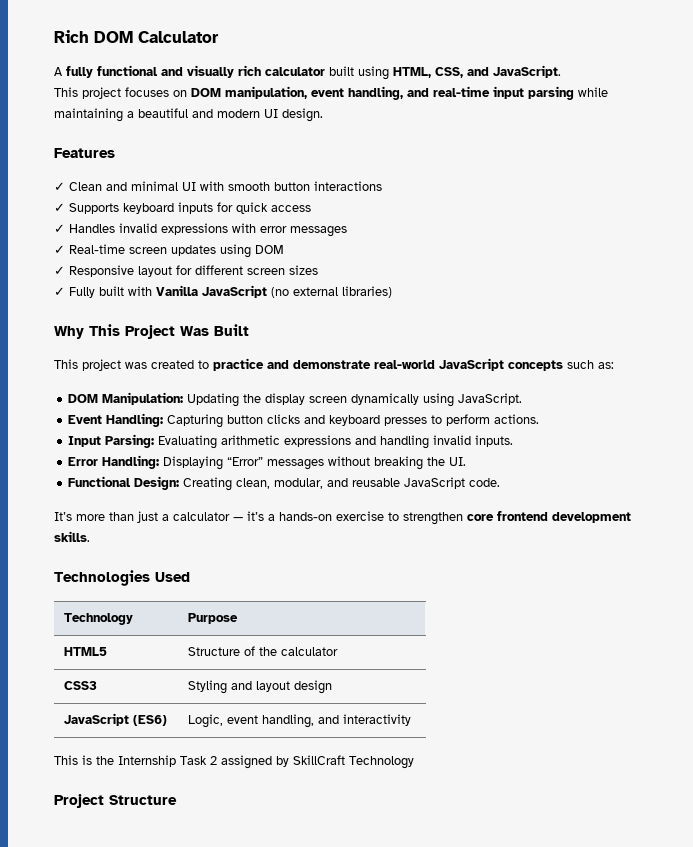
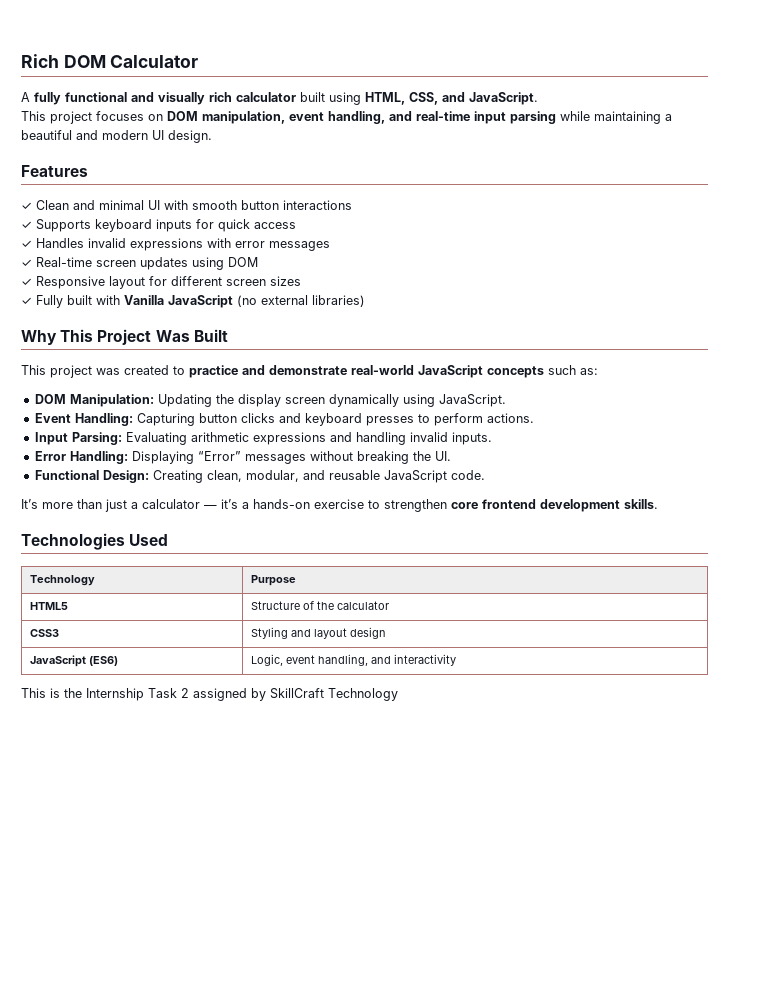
[54,794,177,808] // Project Structure -> (398, 694) none

